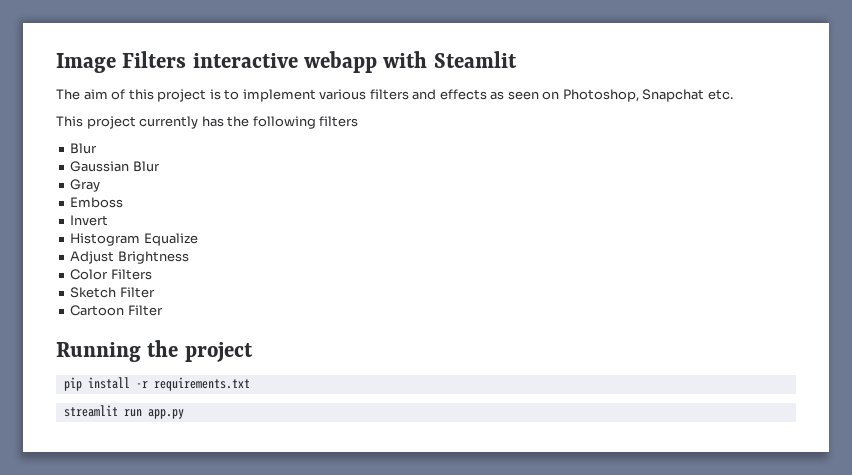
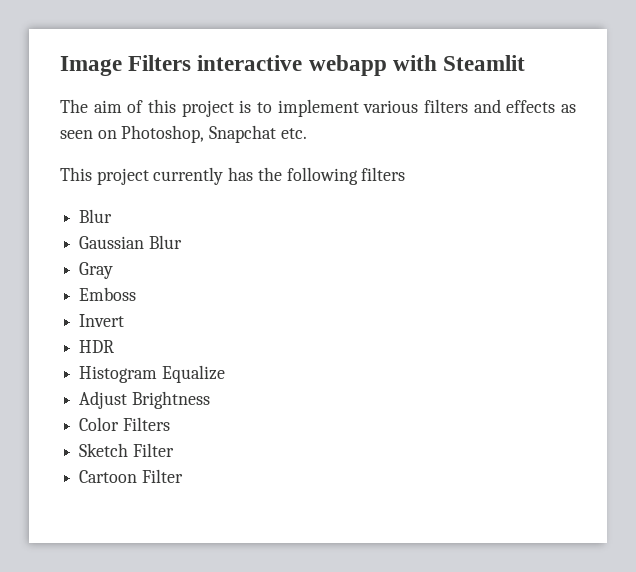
(109, 220) none -> [79,340,115,353] // HDR
[56,340,253,362] [63,377,250,391] [63,405,184,419] // Running the project // pip install -r requirements.txt // streamlit run app.py -> (183, 476) none

